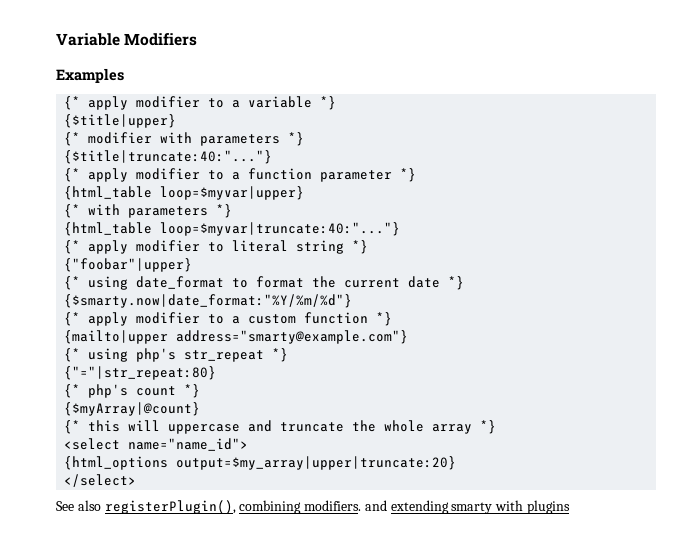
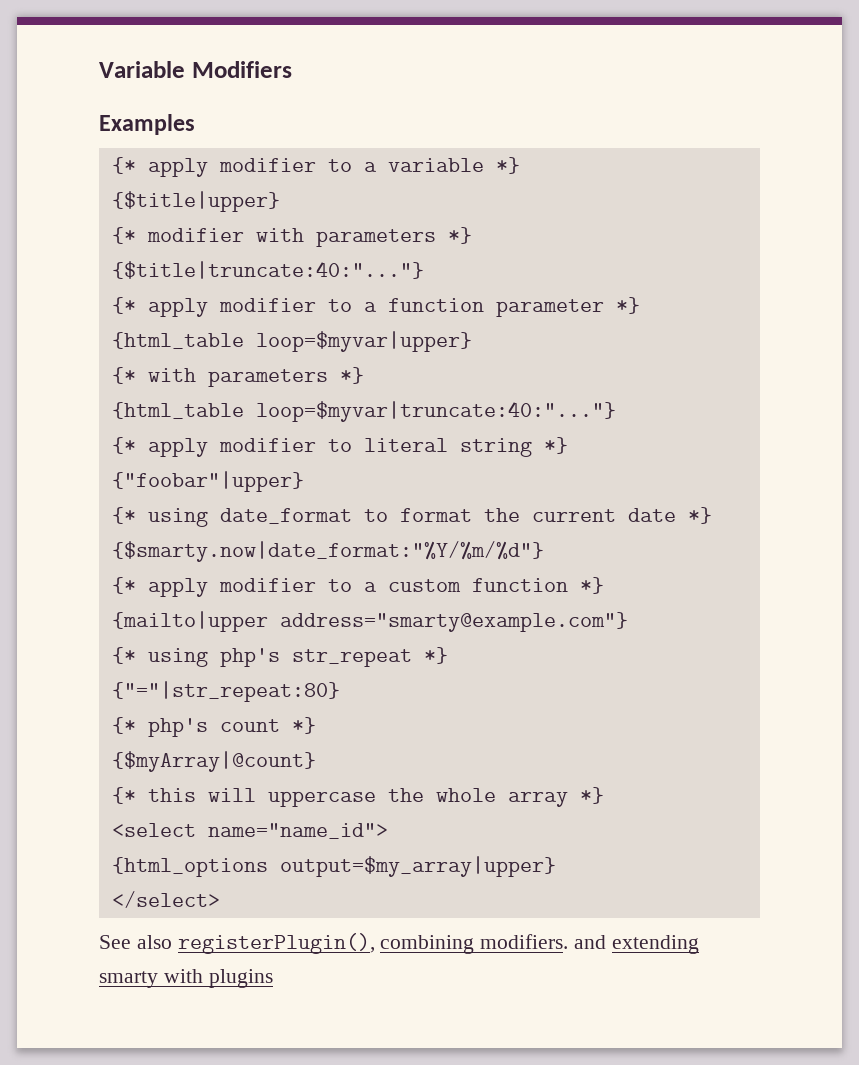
[248,420,345,432] and truncate -> (376, 799) none
[176,456,457,470] output=$my_array|upper|truncate:20} -> [279,856,556,877] output=$my_array|upper}

